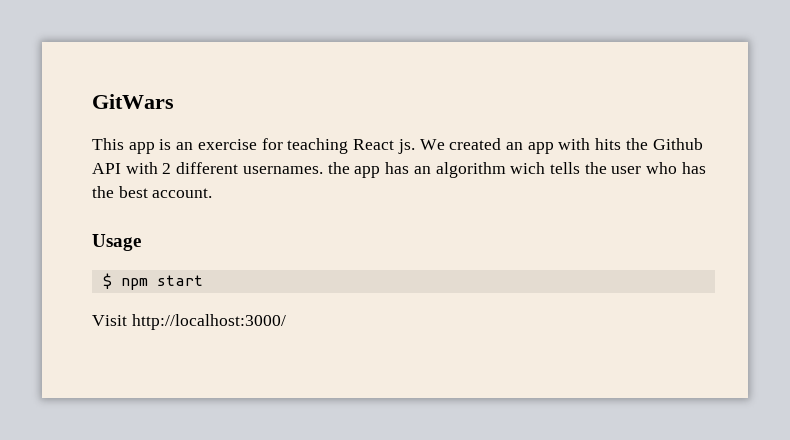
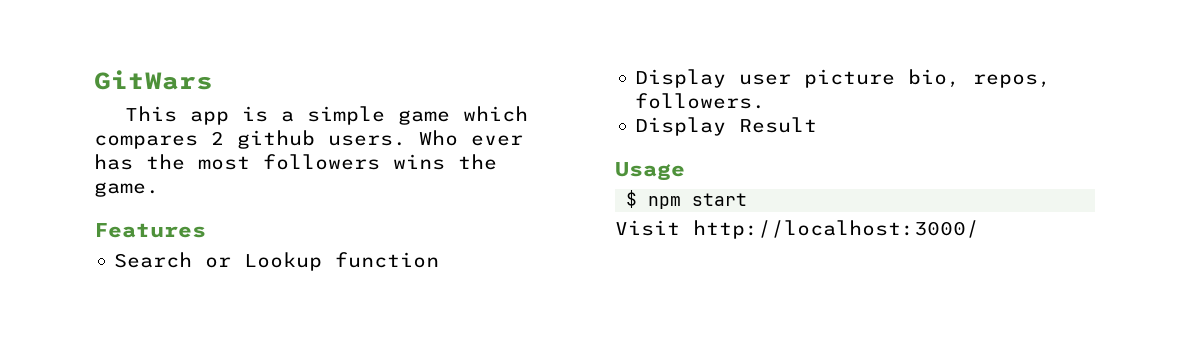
[176,138,703,154] [92,162,706,178] [92,186,213,198] an exercise for teaching React js. We created an app with hits the Github API with 2 different usernames. the app has an algorithm wich tells the user who has the best account. -> [281,106,529,125] [94,130,523,149] [94,154,497,170] [94,182,159,197] [94,223,206,238] [114,252,440,271] [635,69,1052,88] [635,93,766,109] [635,117,818,136] a simple game which compares 2 github users. Who ever has the most followers wins the game. // Features // Search or Lookup function // Display user picture bio, repos, followers. // Display Result

